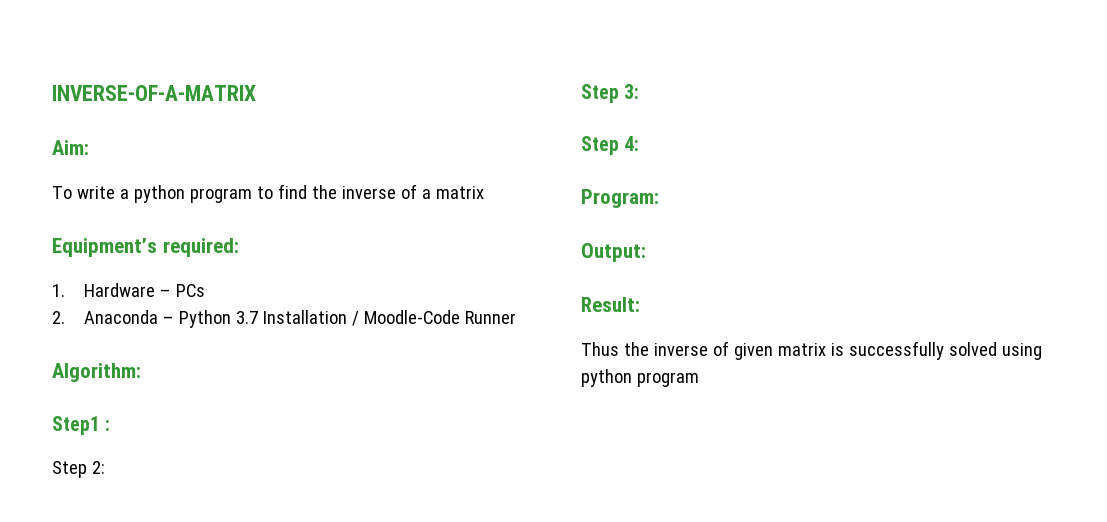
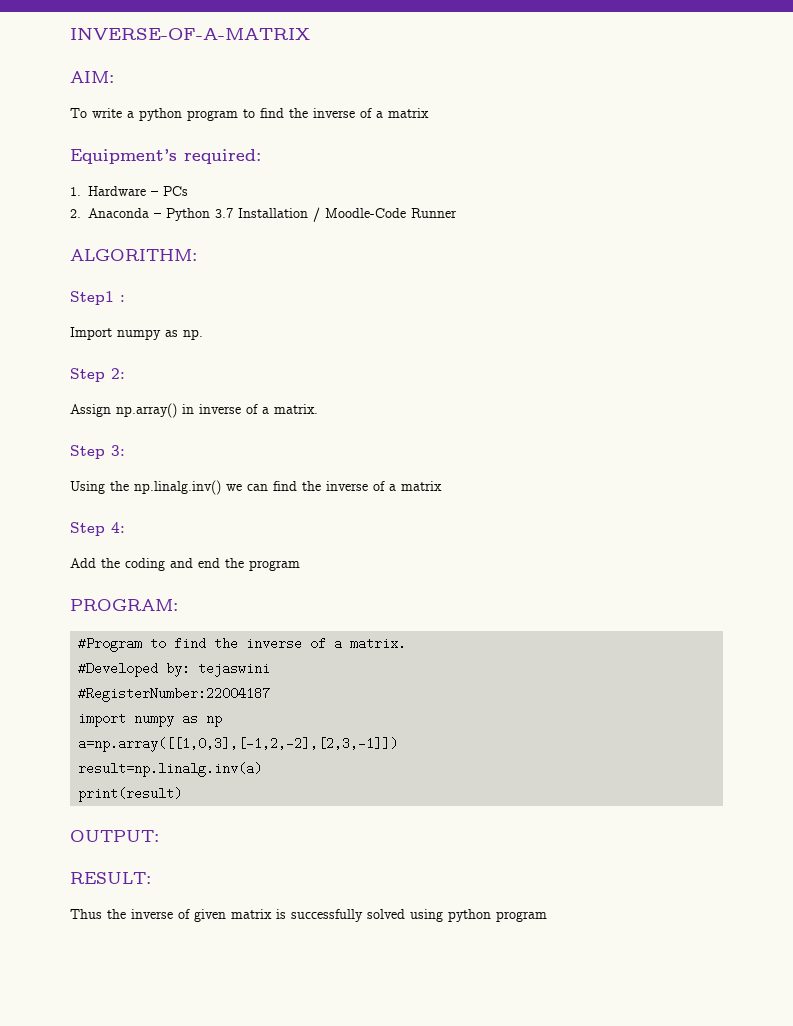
[52,140,89,155] Aim: -> [70,71,114,83] AIM:
[52,363,141,382] Algorithm: -> [70,249,197,261] ALGORITHM:
[52,461,105,478] [581,84,640,103] [581,136,640,155] [581,189,659,208] [581,243,646,262] [581,297,640,312] Step 2: // Step 3: // Step 4: // Program: // Output: // Result: -> [70,327,203,340] [70,368,125,382] [70,403,318,418] [70,445,125,459] [70,480,442,495] [70,522,125,536] [70,558,300,571] [70,599,178,611] [78,637,407,652] [78,662,271,677] [78,687,271,702] [78,712,223,727] [78,737,399,752] [78,762,263,777] [78,787,183,802] [70,830,159,842] [70,872,151,884] Import numpy as np. // Step 2: // Assign np.array() in inverse of a matrix. // Step 3: // Using the np.linalg.inv() we can find the inverse of a matrix // Step 4: // Add the coding and end the program // PROGRAM: // #Program to find the inverse of a matrix. // #Developed by: tejaswini // #RegisterNumber:22004187 // import numpy as np // a=np.array([[1,0,3],[-1,2,-2],[2,3,-1]]) // result=np.linalg.inv(a) // print(result) // OUTPUT: // RESULT:

